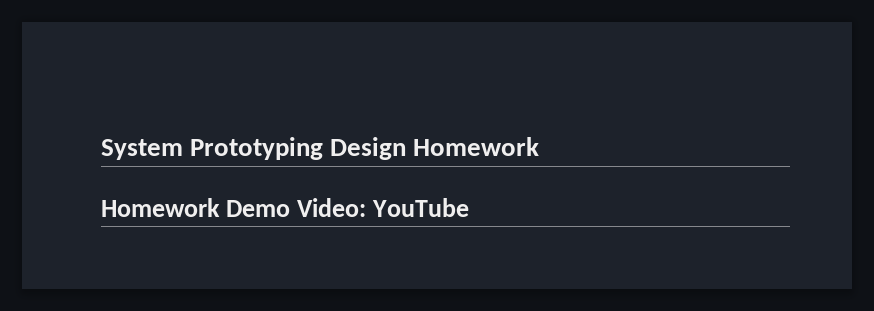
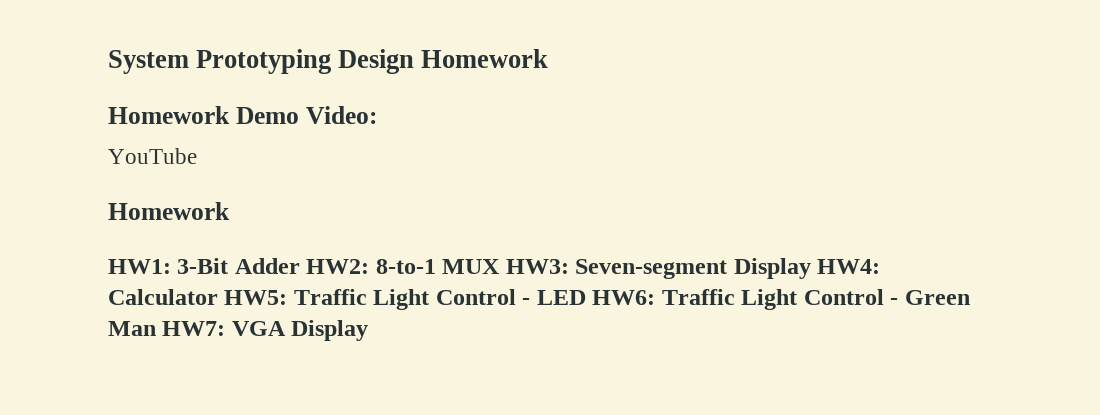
(366, 207) none -> (377, 115) //
(469, 207) none -> [108,202,230,220] [108,258,881,279] [108,289,970,310] [108,320,369,341] // Homework // HW1: 3-Bit Adder HW2: 8-to-1 MUX HW3: Seven-segment Display HW4: Calculator HW5: Traffic Light Control - LED HW6: Traffic Light Control - Green Man HW7: VGA Display

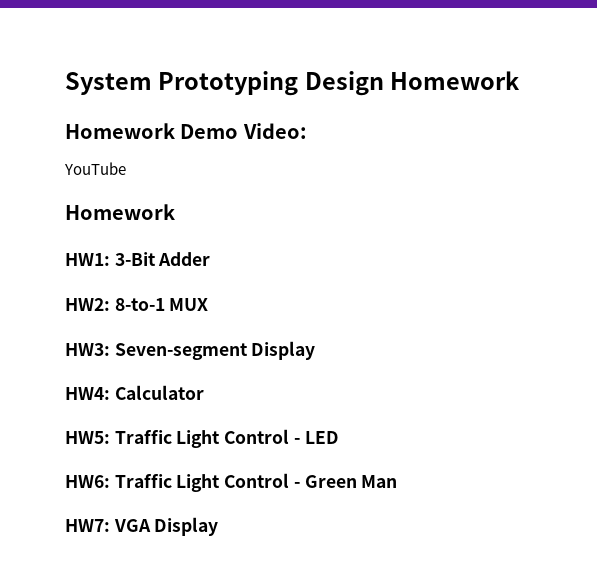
(300, 266) none -> (211, 259) //
(501, 266) none -> (209, 304) //
(811, 268) none -> (316, 350) //
(218, 297) none -> (204, 392) //
(586, 297) none -> (339, 437) //
(156, 328) none -> (398, 481) //

